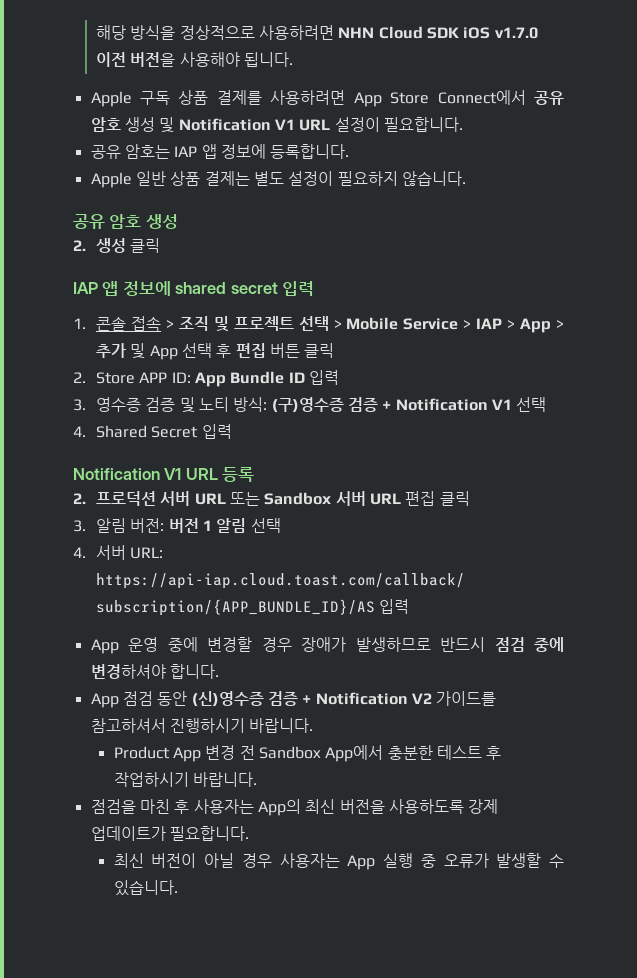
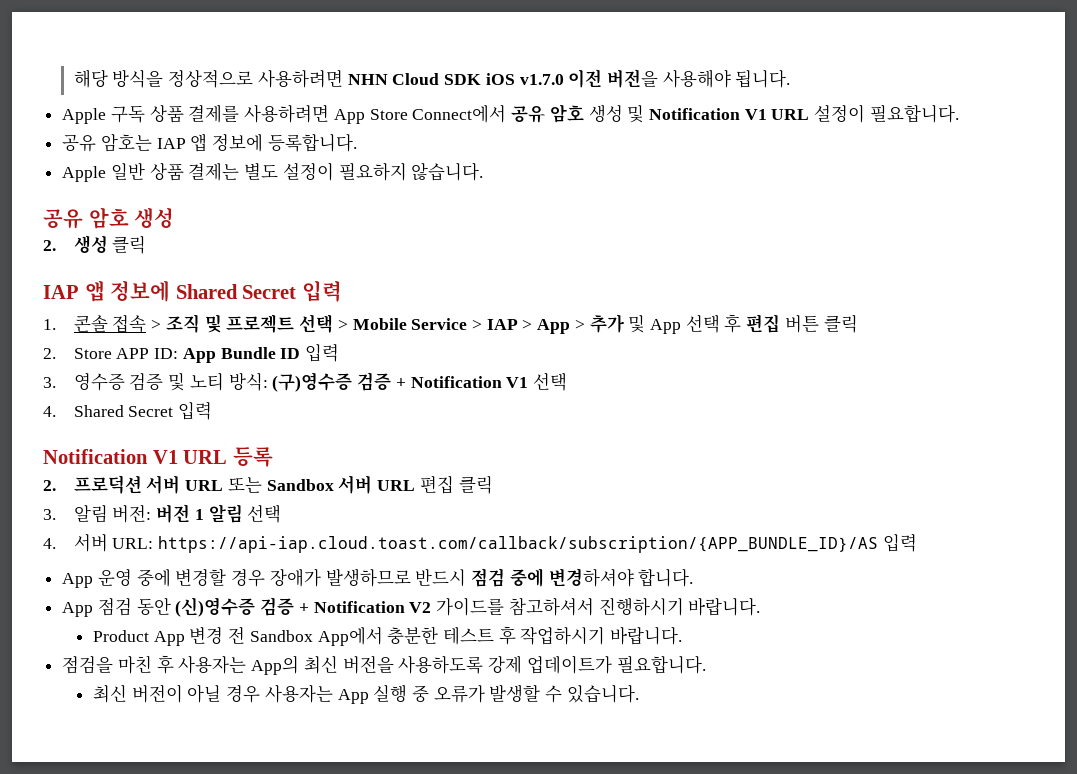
[175,282,278,294] shared secret -> [175,284,297,299] Shared Secret

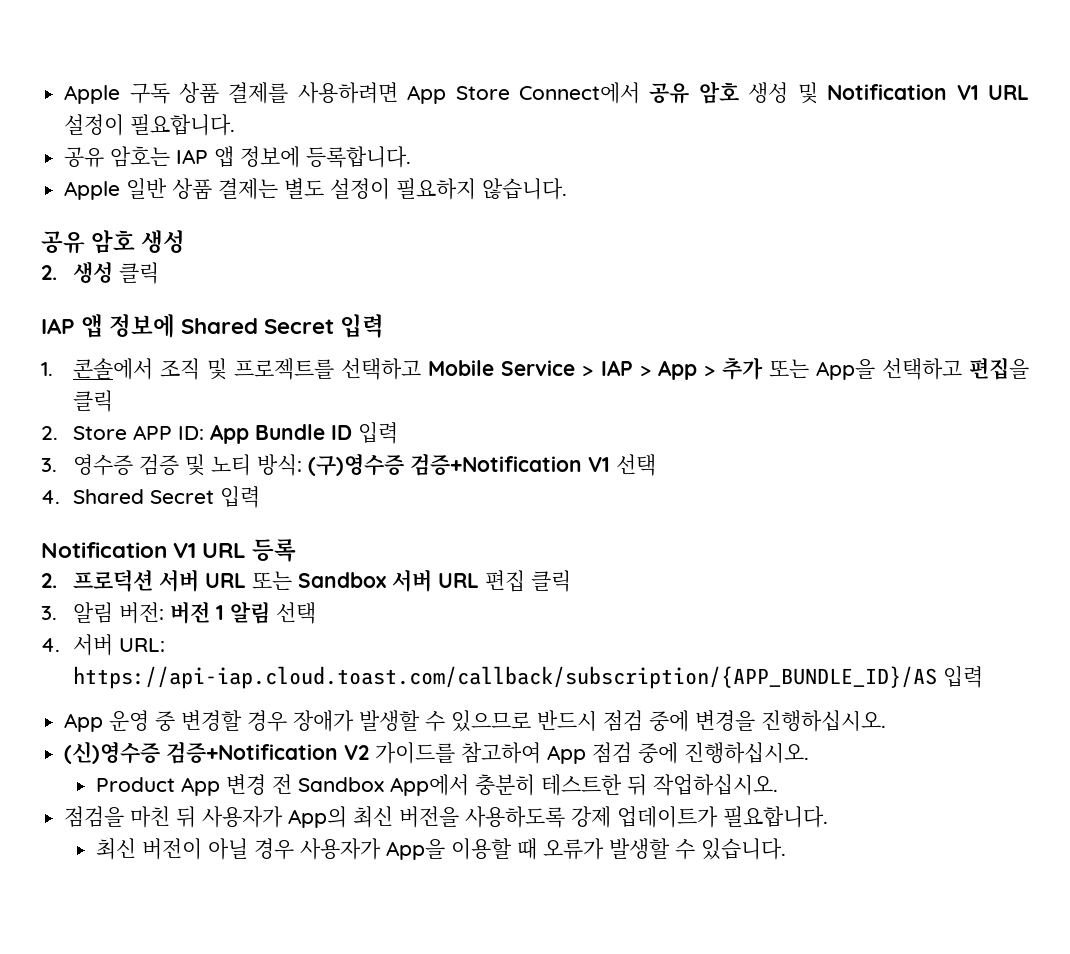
[73,69,791,88] 해당 방식을 정상적으로 사용하려면 NHN Cloud SDK iOS v1.7.0 이전 버전을 사용해야 됩니다. // -> (64, 94) none
[73,314,348,333] 콘솔 접속 > 조직 및 프로젝트 선택 > -> [73,358,422,380] 콘솔에서 조직 및 프로젝트를 선택하고
[628,314,819,334] 및 App 선택 후 편집 버튼 -> [768,357,1030,380] 또는 App을 선택하고 편집을
[357,372,502,391] 검증 + Notification -> [410,453,583,476] 검증+Notification
[136,569,171,587] 중에 -> [155,711,176,732] 중
[325,568,694,587] [62,597,761,617] 발생하므로 반드시 점검 중에 변경하셔야 합니다. // App 점검 동안 (신)영수증 검증 + Notification V2 가이드를 참고하셔서 진행하시기 바랍니다. -> [359,710,887,732] [64,741,810,764] 발생할 수 있으므로 반드시 점검 중에 변경을 진행하십시오. // (신)영수증 검증+Notification V2 가이드를 참고하여 App 점검 중에 진행하십시오.
[387,626,683,645] 충분한 테스트 후 작업하시기 바랍니다. -> [475,774,779,796] 충분히 테스트한 뒤 작업하십시오.
[156,655,247,674] 후 사용자는 -> [176,806,284,828] 뒤 사용자가
[264,684,430,704] 사용자는 App 실행 중 -> [300,838,538,860] 사용자가 App을 이용할 때

